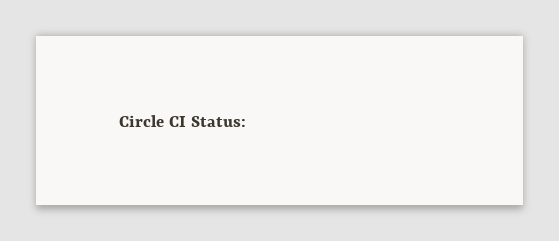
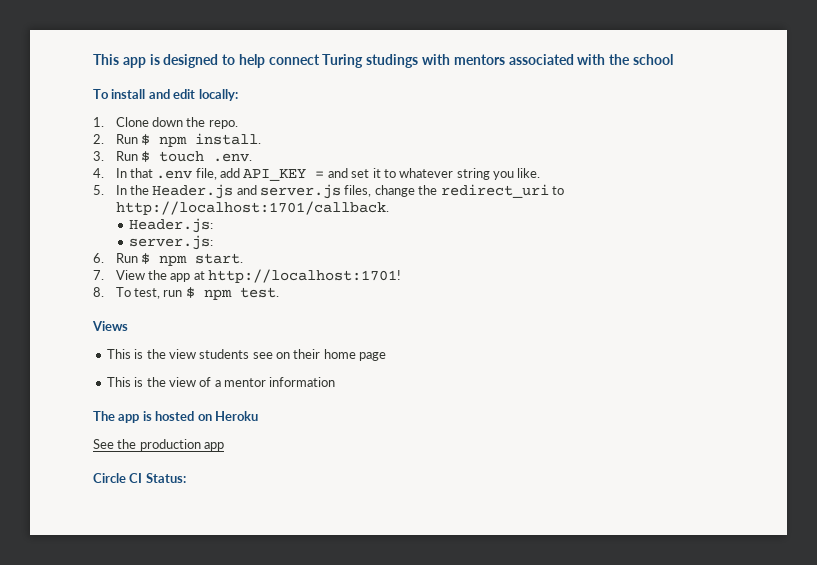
(119, 121) none -> [93,54,673,68] [93,89,238,101] [93,117,238,129] [93,133,261,147] [93,151,252,162] [93,168,541,181] [93,184,564,199] [115,201,389,215] [129,218,214,233] [129,235,214,250] [93,253,243,266] [93,269,402,283] [93,287,279,300] [92,321,128,331] [106,349,387,361] [106,377,336,387] [93,411,258,423] [93,439,225,451] This app is designed to help connect Turing studings with mentors associated with the school // To install and edit locally: // 1. Clone down the repo. // 2. Run $ npm install. // 3. Run $ touch .env. // 4. In that .env file, add API_KEY = and set it to whatever string you like. // 5. In the Header.js and server.js files, change the redirect_uri to http://localhost:1701/callback. // Header.js: // server.js: // 6. Run $ npm start. // 7. View the app at http://localhost:1701! // 8. To test, run $ npm test. // Views // This is the view students see on their home page // This is the view of a mentor information // The app is hosted on Heroku // See the production app //

